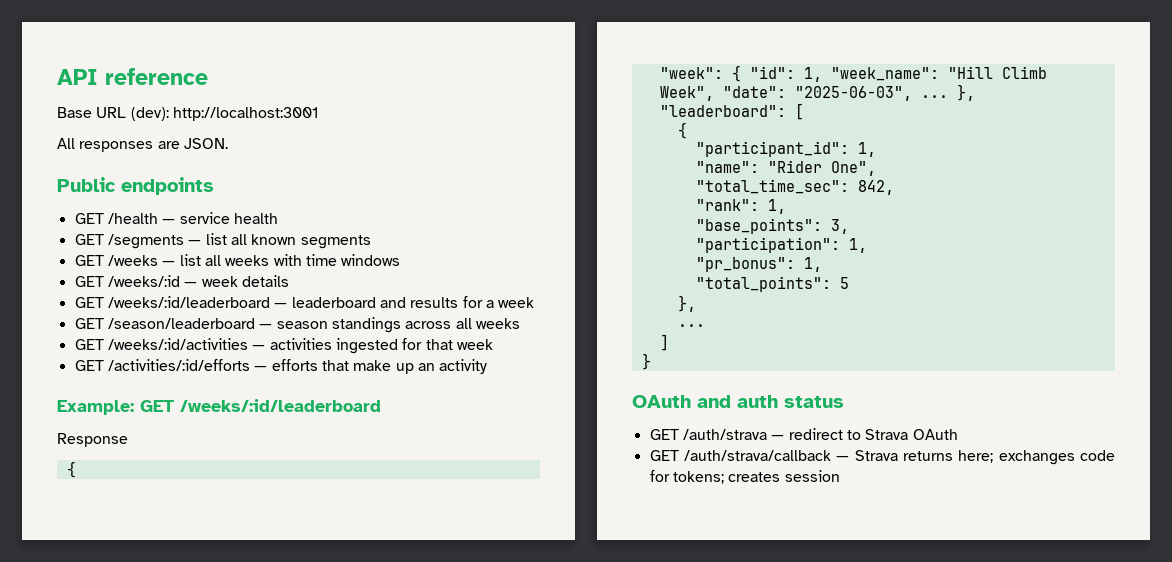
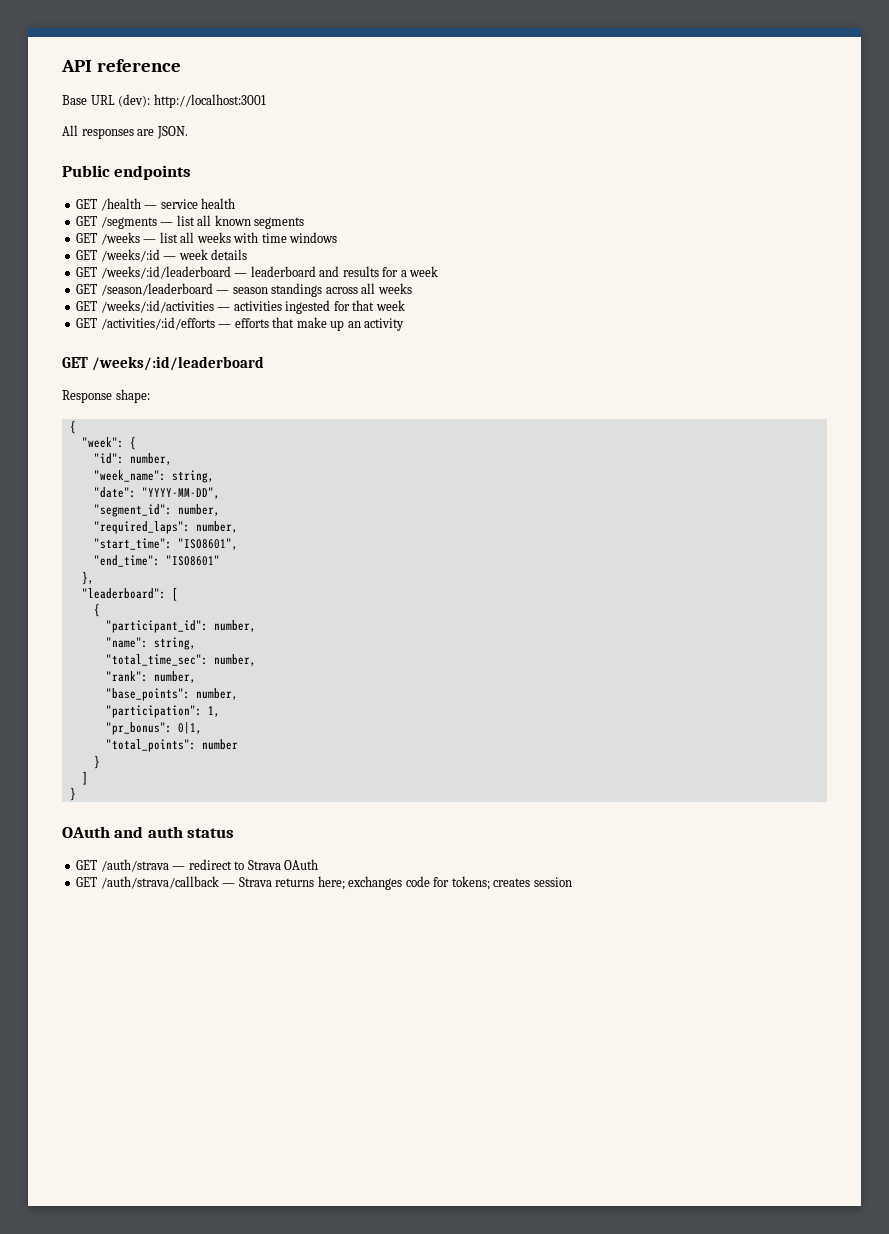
[57,400,134,415] Example: -> (405, 324) none
(128, 440) none -> [115,389,150,403] shape:
[749,66,1047,82] [659,86,948,101] "id": 1, "week_name": "Hill Climb Week", "date": "2025-06-03", ... -> [93,453,172,465] [93,470,214,483] [93,487,220,499] [93,504,220,517] [93,521,238,534] [93,538,238,550] [93,555,220,567] // "id": number, // "week_name": string, // "date": "YYYY-MM-DD", // "segment_id": number, // "required_laps": number, // "start_time": "ISO8601", // "end_time": "ISO8601" //
[857,142,876,157] 1, -> [213,620,256,632] number,
[767,160,876,176] "Rider One", -> [153,637,196,650] string,
[857,180,894,195] 842, -> [213,654,256,666] number,
[767,199,786,214] 1, -> [153,671,196,683] number,
[830,219,849,234] 3, -> [195,688,238,700] number,
[803,257,822,272] 1, -> [177,722,202,734] 0|1,
[839,277,849,289] [677,295,696,312] [677,324,705,327] 5 // }, // ... -> [201,739,238,750] [93,755,100,769] number // }

